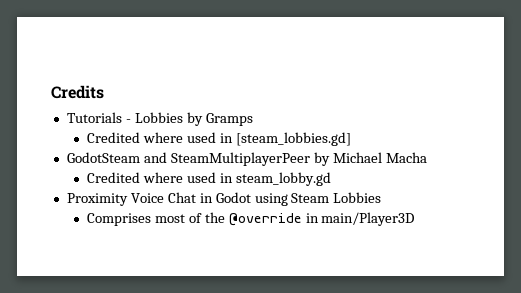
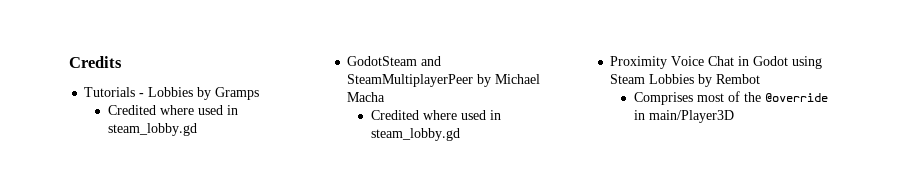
[235,132,351,146] [steam_lobbies.gd] -> [107,123,197,136] steam_lobby.gd
(382, 197) none -> [698,74,761,87] by Rembot

